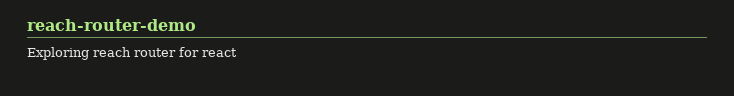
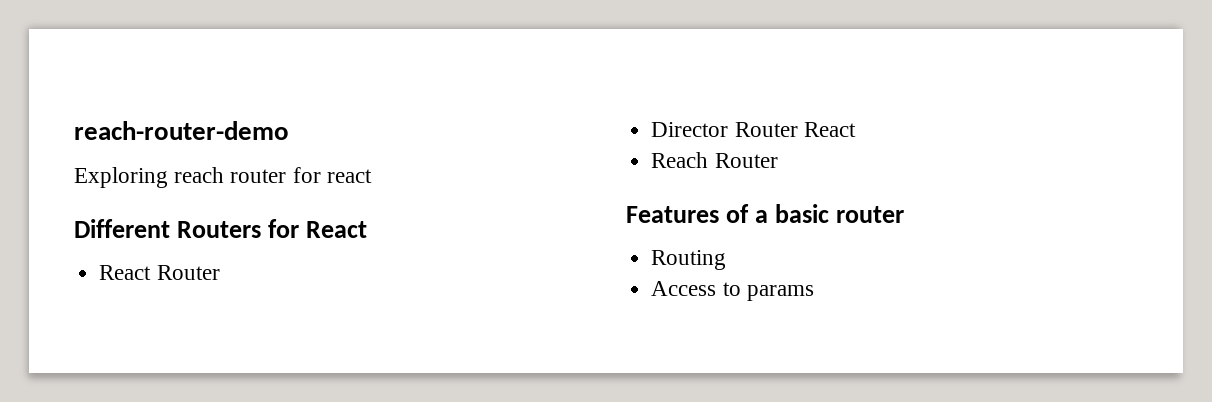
(237, 52) none -> [74,219,367,238] [99,265,220,280] [651,122,856,137] [651,152,778,168] [626,204,904,223] [651,250,727,270] [651,281,814,301] // Different Routers for React // React Router // Director Router React // Reach Router // Features of a basic router // Routing // Access to params

